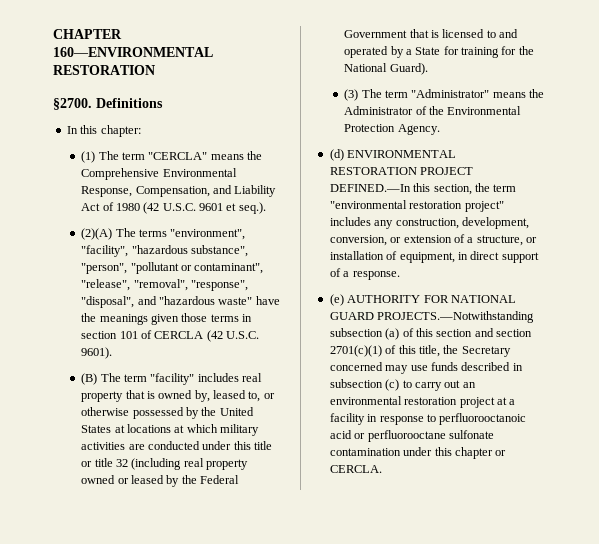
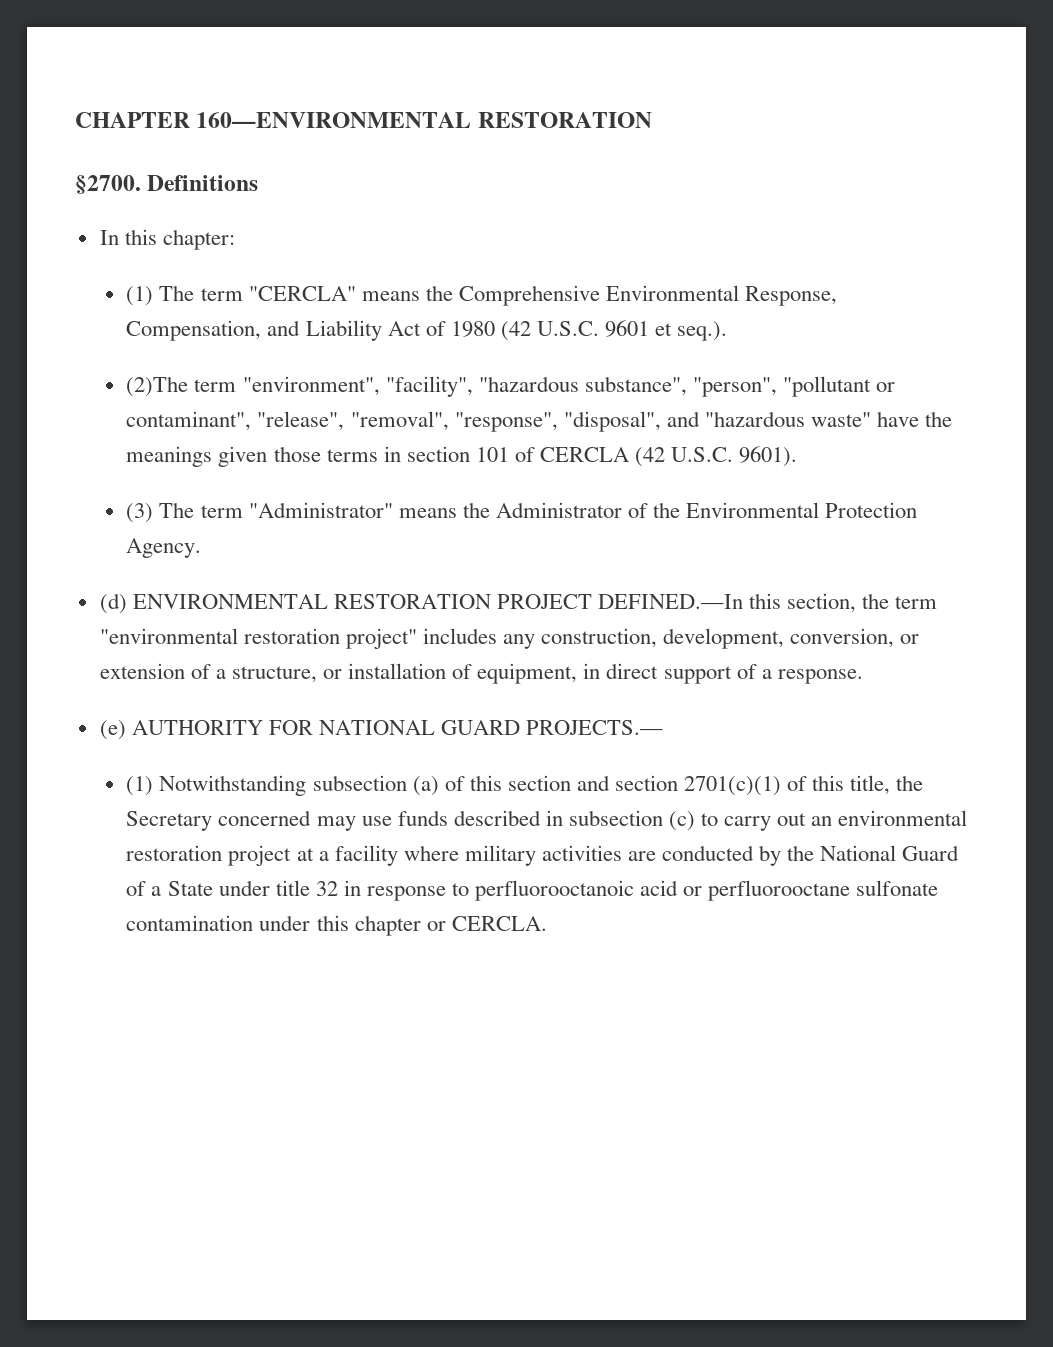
[81,228,167,240] (2)(A) The terms -> [126,376,237,397] (2)The term
[81,373,263,385] [81,390,275,402] [81,407,254,419] [81,424,260,436] [81,441,273,450] [81,458,249,470] [81,475,240,487] [344,29,519,38] [344,46,534,58] [344,63,428,75] // (B) The term "facility" includes real property that is owned by, leased to, or otherwise possessed by the United States at locations at which military activities are conducted under this title or title 32 (including real property owned or leased by the Federal Government that is licensed to and operated by a State for training for the National Guard). -> (798, 456) none
[377,311,535,323] PROJECTS.—Notwithstanding -> [526,720,664,735] [126,775,307,796] PROJECTS.— // (1) Notwithstanding
(365, 419) none -> [403,845,960,866] [126,880,338,896] where military activities are conducted by the National Guard of a State under title 32

